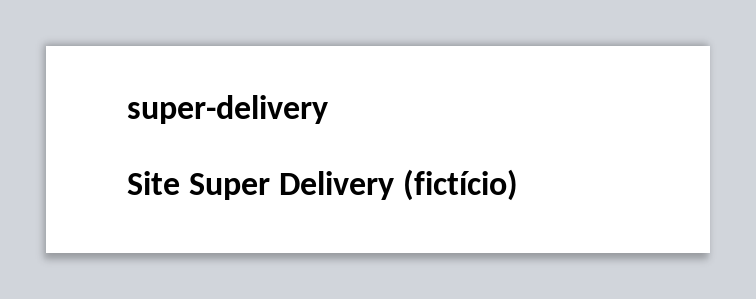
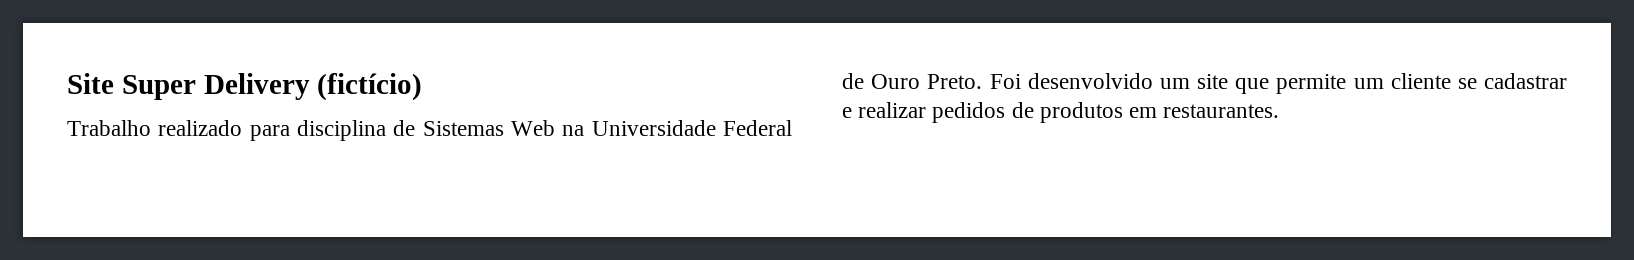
[127,95,328,124] super-delivery // -> (67, 83) none
(519, 185) none -> [67,120,792,141] [842,73,1567,94] [842,102,1280,123] // Trabalho realizado para disciplina de Sistemas Web na Universidade Federal de Ouro Preto. Foi desenvolvido um site que permite um cliente se cadastrar e realizar pedidos de produtos em restaurantes.

